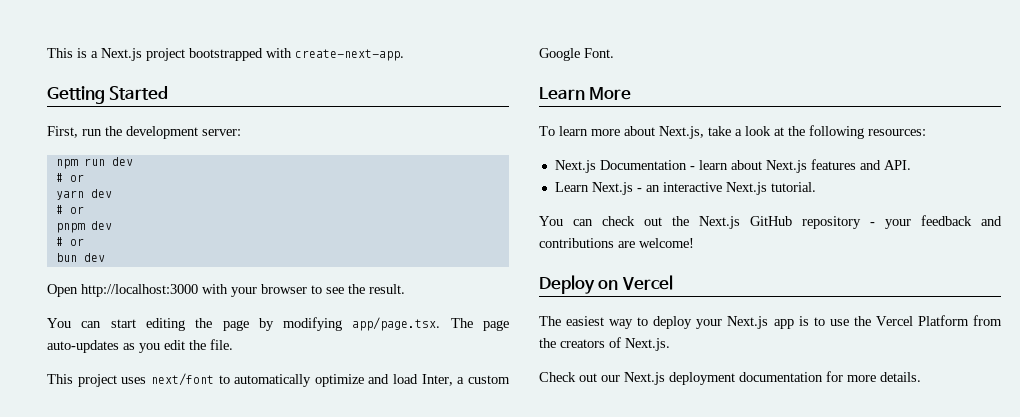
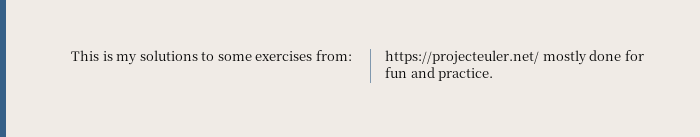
[91,48,404,61] [47,86,169,104] [47,126,241,139] [55,157,133,169] [55,173,84,182] [55,189,112,200] [55,205,84,214] [55,221,112,233] [55,237,84,246] [55,253,105,262] [47,284,405,297] [47,317,510,331] [47,339,233,353] [47,373,510,387] [539,48,614,61] [539,87,632,100] [539,125,926,139] [554,159,911,173] [554,182,816,195] [539,215,1002,229] [539,238,694,248] [539,275,673,294] [539,315,1002,329] [539,337,670,351] [539,371,921,385] a Next.js project bootstrapped with create-next-app. // Getting Started // First, run the development server: // npm run dev // # or // yarn dev // # or // pnpm dev // # or // bun dev // Open http://localhost:3000 with your browser to see the result. // You can start editing the page by modifying app/page.tsx. The page auto-updates as you edit the file. // This project uses next/font to automatically optimize and load Inter, a custom Google Font. // Learn More // To learn more about Next.js, take a look at the following resources: // Next.js Documentation - learn about Next.js features and API. // Learn Next.js - an interactive Next.js tutorial. // You can check out the Next.js GitHub repository - your feedback and contributions are welcome! // Deploy on Vercel // The easiest way to deploy your Next.js app is to use the Vercel Platform from the creators of Next.js. // Check out our Next.js deployment documentation for more details. -> [116,50,644,65] [385,67,494,81] my solutions to some exercises from: https://projecteuler.net/ mostly done for fun and practice.

